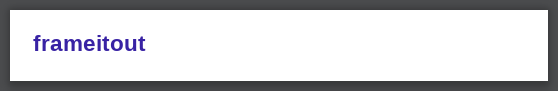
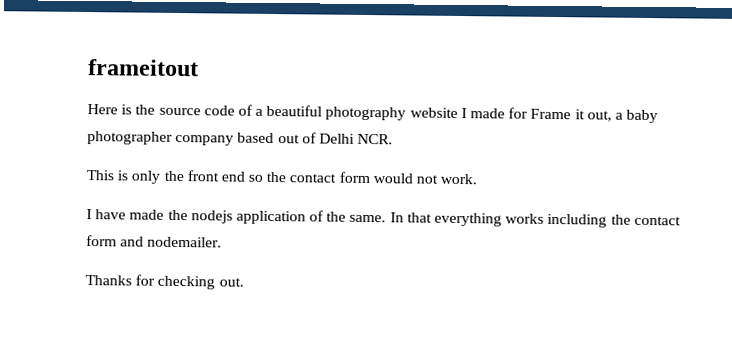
(146, 43) none -> [87,104,659,124] [87,131,394,146] [86,170,478,185] [86,209,681,228] [86,235,223,248] [85,274,244,290] // Here is the source code of a beautiful photography website I made for Frame it out, a baby photographer company based out of Delhi NCR. // This is only the front end so the contact form would not work. // I have made the nodejs application of the same. In that everything works including the contact form and nodemailer. // Thanks for checking out.

